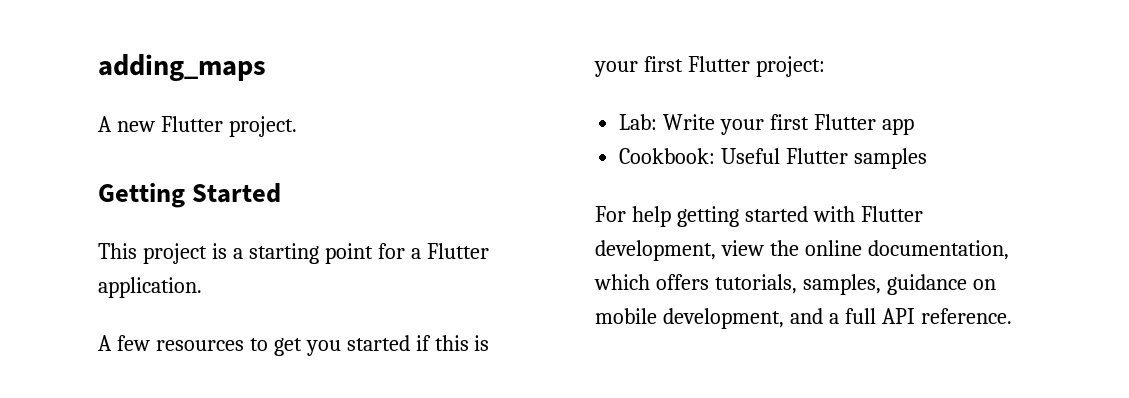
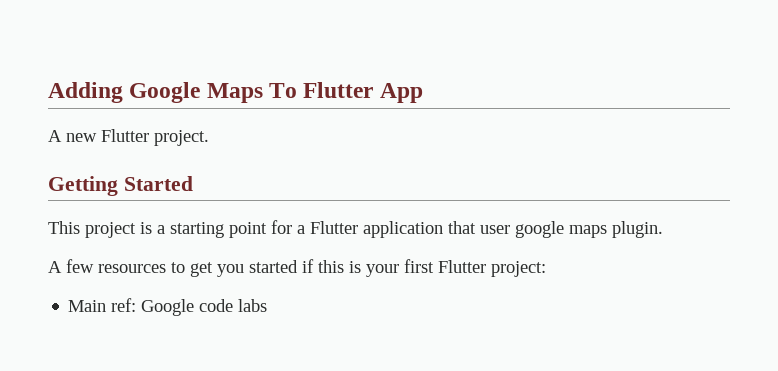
[98,54,266,81] adding_maps -> [48,82,423,103] Adding Google Maps To Flutter App
[98,277,202,298] application. -> [363,221,663,238] application that user google maps plugin.
[619,114,914,135] [619,148,928,169] [595,206,923,227] [595,240,1009,261] [594,274,996,295] [595,308,1012,329] Lab: Write your first Flutter app // Cookbook: Useful Flutter samples // For help getting started with Flutter development, view the online documentation, which offers tutorials, samples, guidance on mobile development, and a full API reference. -> [68,298,268,316] Main ref: Google code labs

